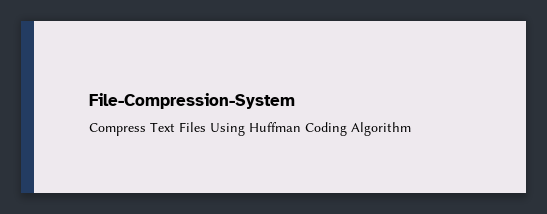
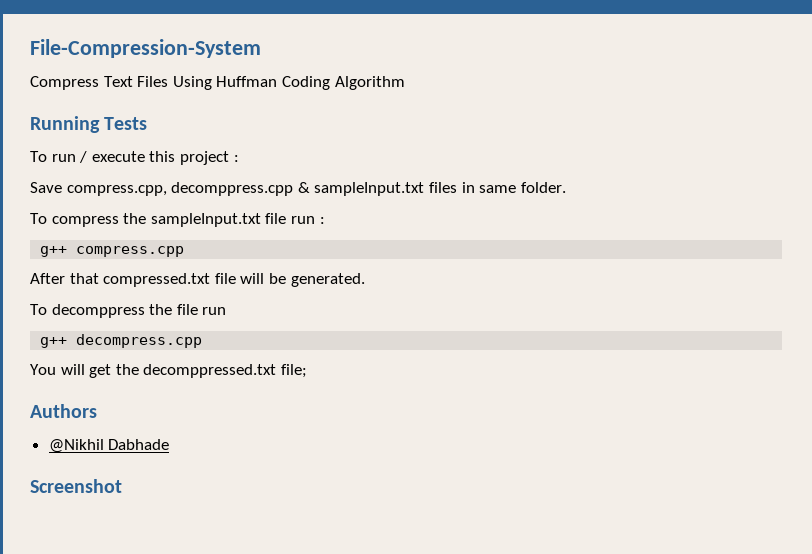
(411, 129) none -> [30,116,148,133] [30,151,239,165] [30,182,566,196] [30,213,325,227] [40,246,185,257] [30,273,365,287] [30,304,227,318] [40,334,203,348] [30,364,307,378] [30,404,97,418] [48,439,170,453] [30,479,122,493] // Running Tests // To run / execute this project : // Save compress.cpp, decomppress.cpp & sampleInput.txt files in same folder. // To compress the sampleInput.txt file run : // g++ compress.cpp // After that compressed.txt file will be generated. // To decomppress the file run // g++ decompress.cpp // You will get the decomppressed.txt file; // Authors // @Nikhil Dabhade // Screenshot

